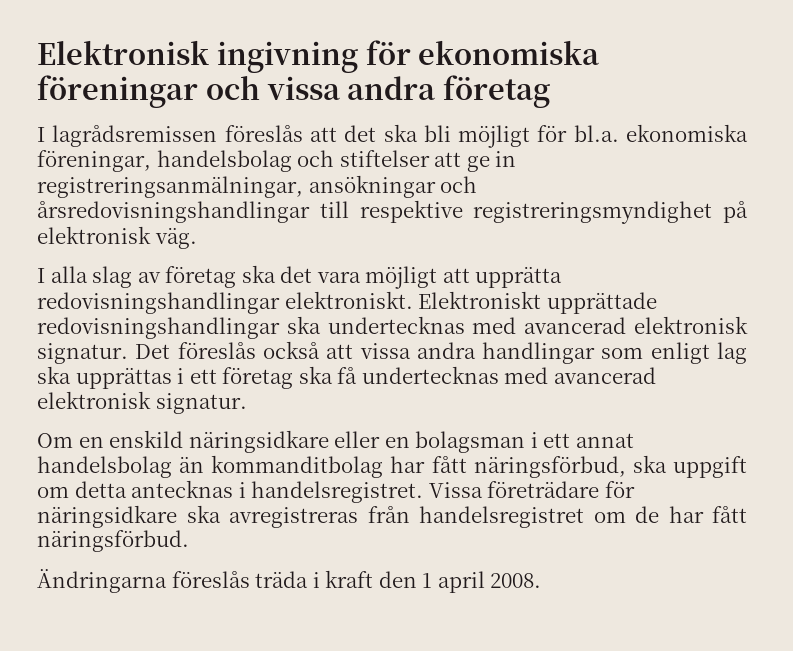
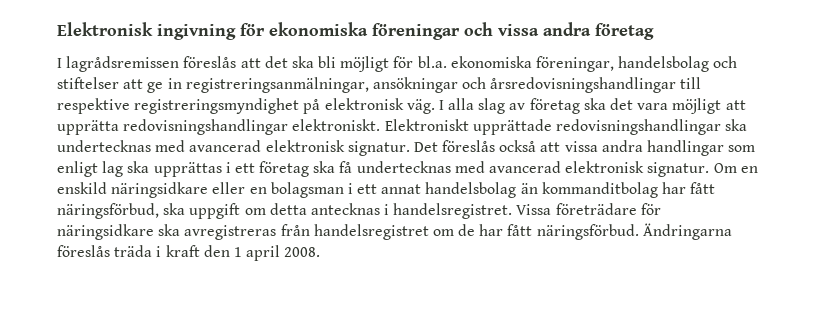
(197, 238) // -> (435, 106) none
(247, 403) // -> (710, 169) none
(189, 541) // -> (639, 232) none

